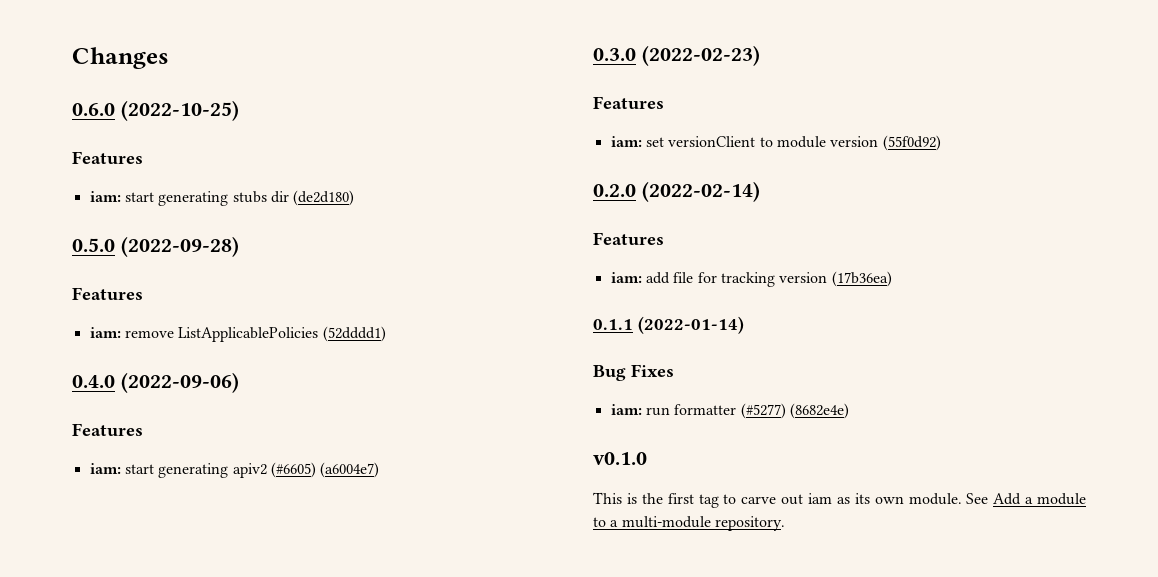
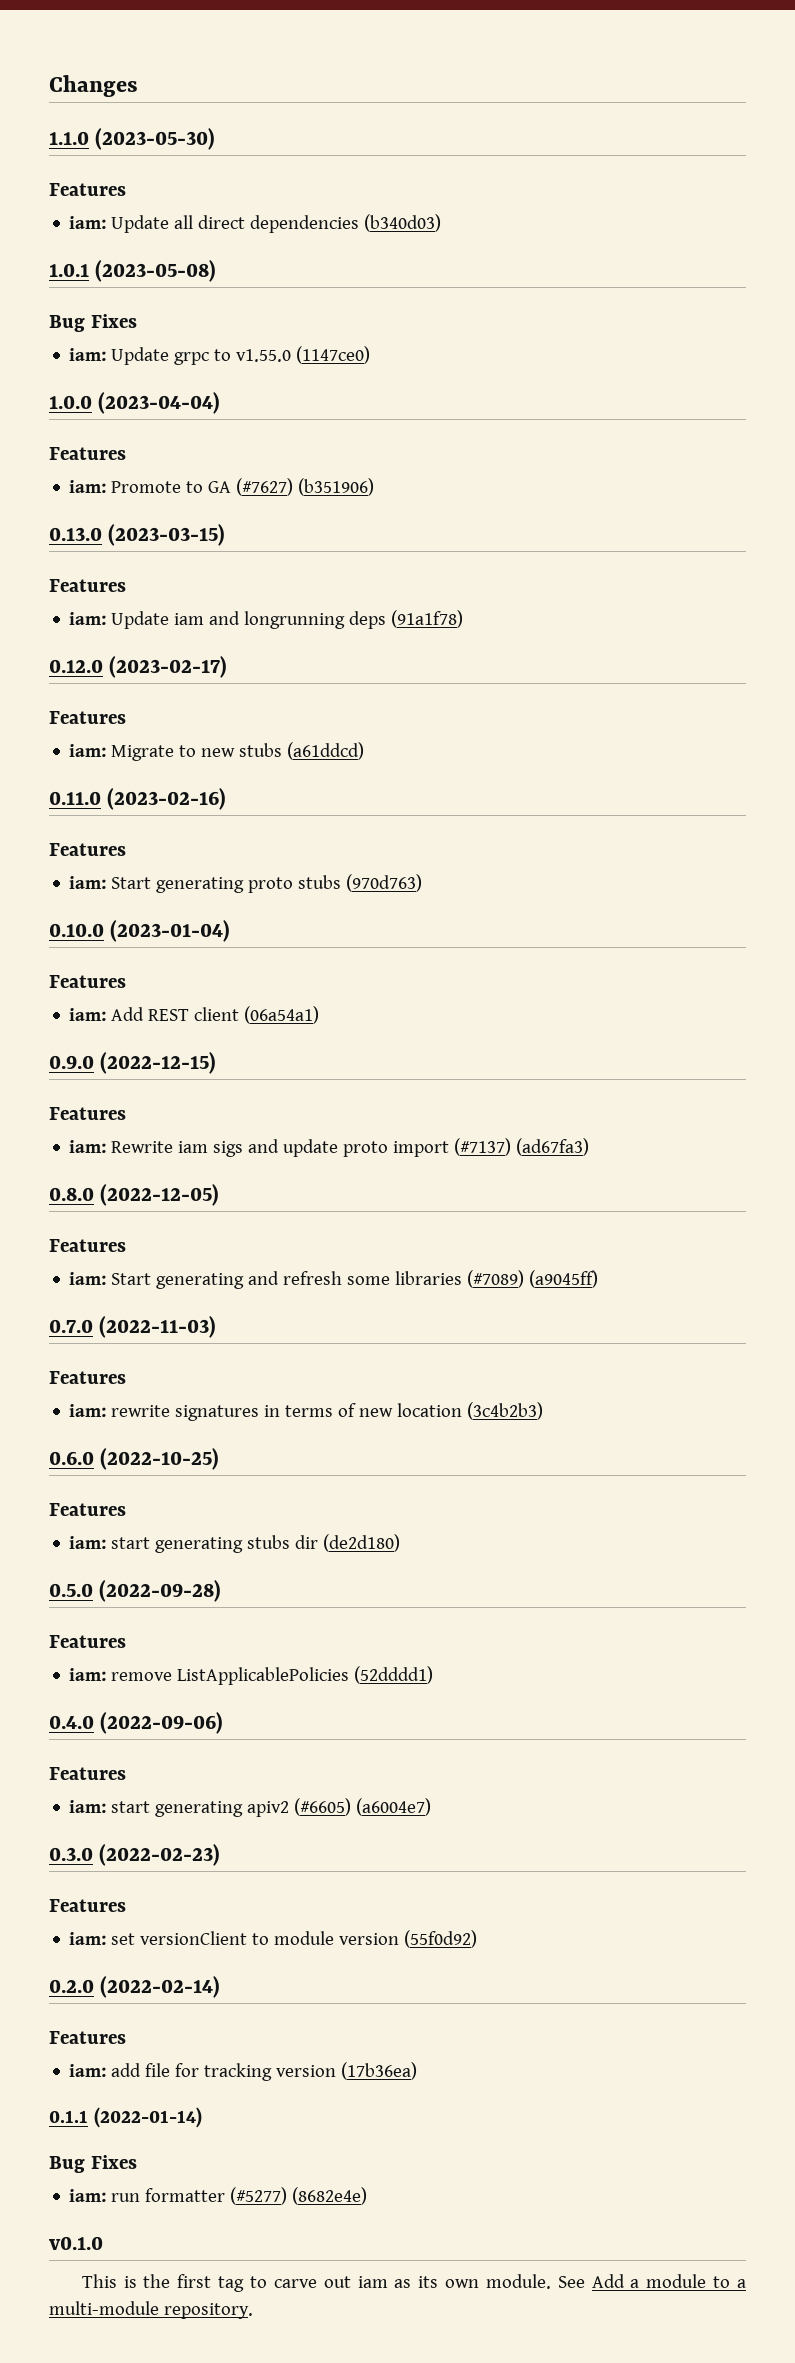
(169, 58) none -> [49,128,216,150] [49,183,126,196] [69,214,442,233] [49,260,217,282] [49,314,137,332] [69,346,371,365] [49,392,221,414] [49,447,126,460] [69,478,375,496] [49,524,226,546] [49,579,126,592] [69,610,464,629] [49,656,228,678] [49,711,126,724] [69,742,365,761] [49,788,227,810] [49,843,126,856] [69,874,423,893] [49,920,231,942] [49,975,126,988] [69,1006,320,1024] [49,1052,217,1074] [49,1107,126,1120] [69,1138,590,1157] [49,1184,220,1206] [49,1239,126,1252] [69,1270,599,1289] [49,1316,217,1338] [49,1371,126,1384] [69,1402,544,1421] // 1.1.0 (2023-05-30) // Features // iam: Update all direct dependencies (b340d03) // 1.0.1 (2023-05-08) // Bug Fixes // iam: Update grpc to v1.55.0 (1147ce0) // 1.0.0 (2023-04-04) // Features // iam: Promote to GA (#7627) (b351906) // 0.13.0 (2023-03-15) // Features // iam: Update iam and longrunning deps (91a1f78) // 0.12.0 (2023-02-17) // Features // iam: Migrate to new stubs (a61ddcd) // 0.11.0 (2023-02-16) // Features // iam: Start generating proto stubs (970d763) // 0.10.0 (2023-01-04) // Features // iam: Add REST client (06a54a1) // 0.9.0 (2022-12-15) // Features // iam: Rewrite iam sigs and update proto import (#7137) (ad67fa3) // 0.8.0 (2022-12-05) // Features // iam: Start generating and refresh some libraries (#7089) (a9045ff) // 0.7.0 (2022-11-03) // Features // iam: rewrite signatures in terms of new location (3c4b2b3)

